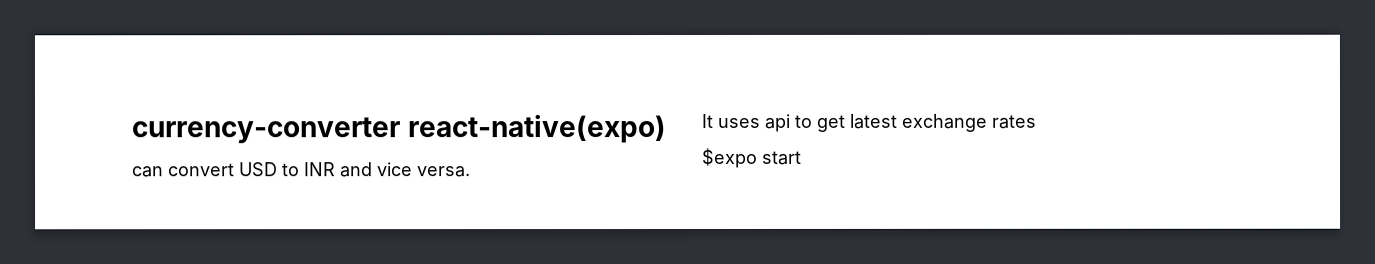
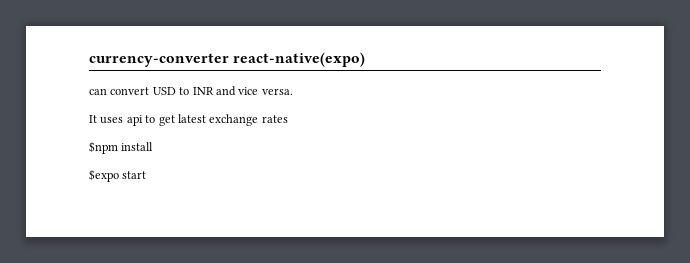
(1036, 121) none -> [89,141,154,154] // $npm install

